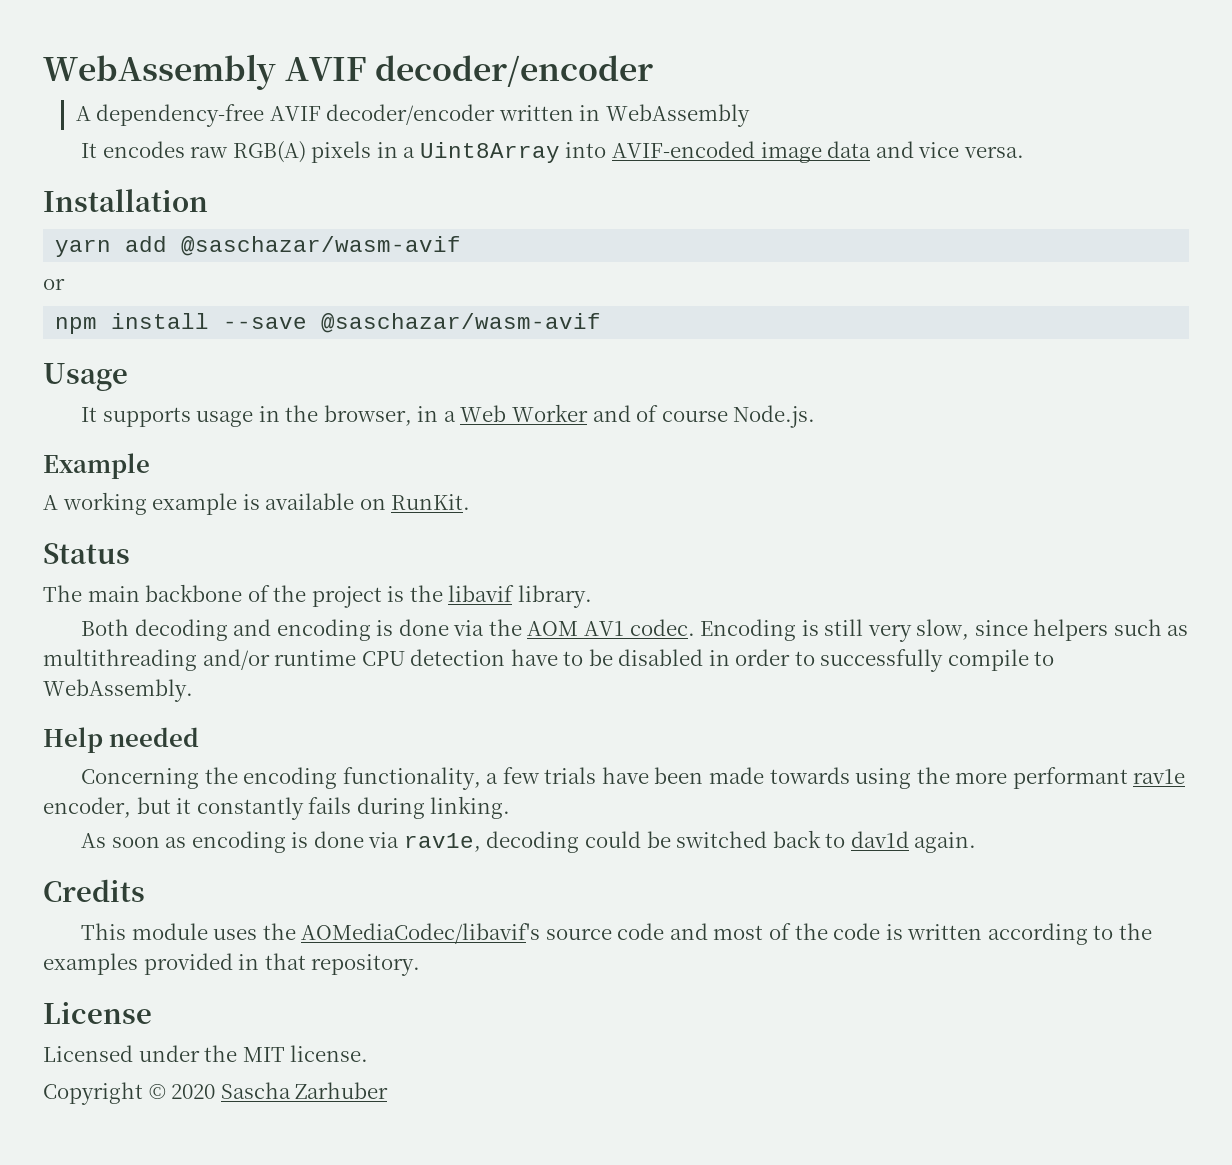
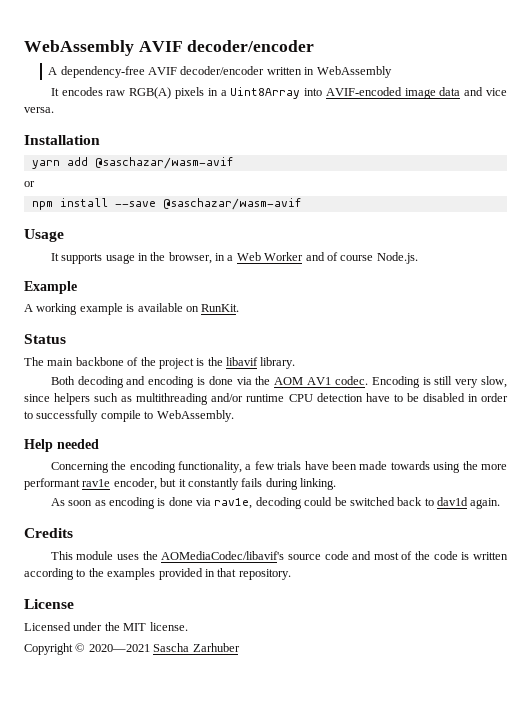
[171,1084,216,1099] 2020 -> [88,644,150,652] 2020—2021

